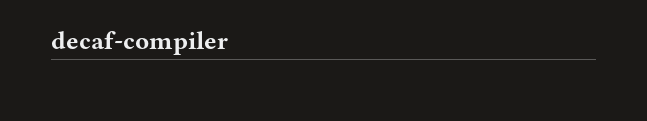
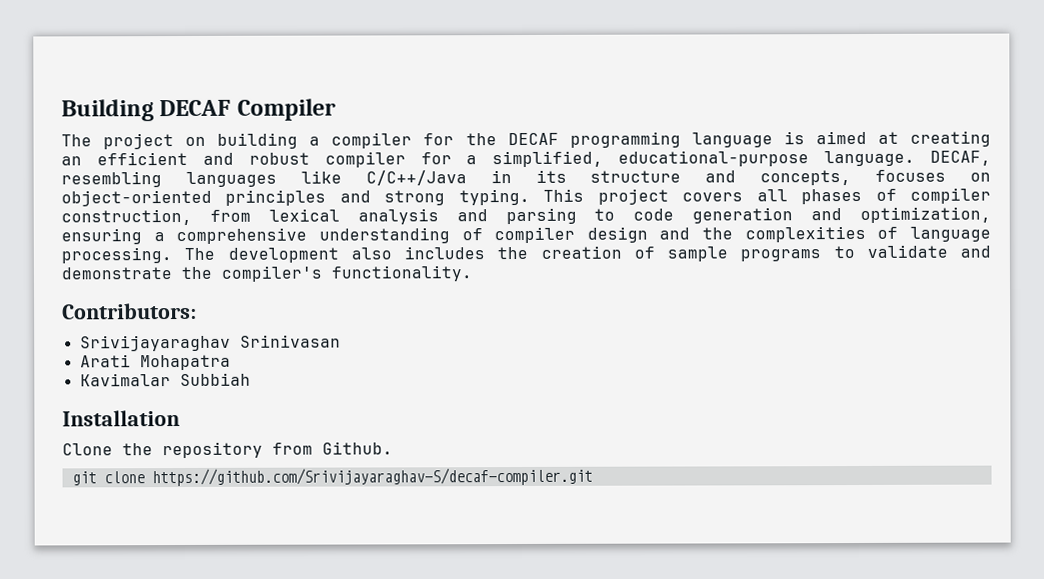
[51,31,228,55] decaf-compiler -> [61,98,336,122] [61,130,991,150] [61,150,991,168] [61,169,991,188] [61,187,992,207] [61,206,991,226] [61,225,991,245] [61,244,991,264] [61,265,472,282] [62,302,197,320] [79,334,341,352] [79,354,231,371] [79,372,251,387] [62,410,180,427] [62,441,393,459] [71,467,593,487] Building DECAF Compiler // The project on building a compiler for the DECAF programming language is aimed at creating an efficient and robust compiler for a simplified, educational-purpose language. DECAF, resembling languages like C/C++/Java in its structure and concepts, focuses on object-oriented principles and strong typing. This project covers all phases of compiler construction, from lexical analysis and parsing to code generation and optimization, ensuring a comprehensive understanding of compiler design and the complexities of language processing. The development also includes the creation of sample programs to validate and demonstrate the compiler's functionality. // Contributors: // Srivijayaraghav Srinivasan // Arati Mohapatra // Kavimalar Subbiah // Installation // Clone the repository from Github. // git clone https://github.com/Srivijayaraghav-S/decaf-compiler.git

